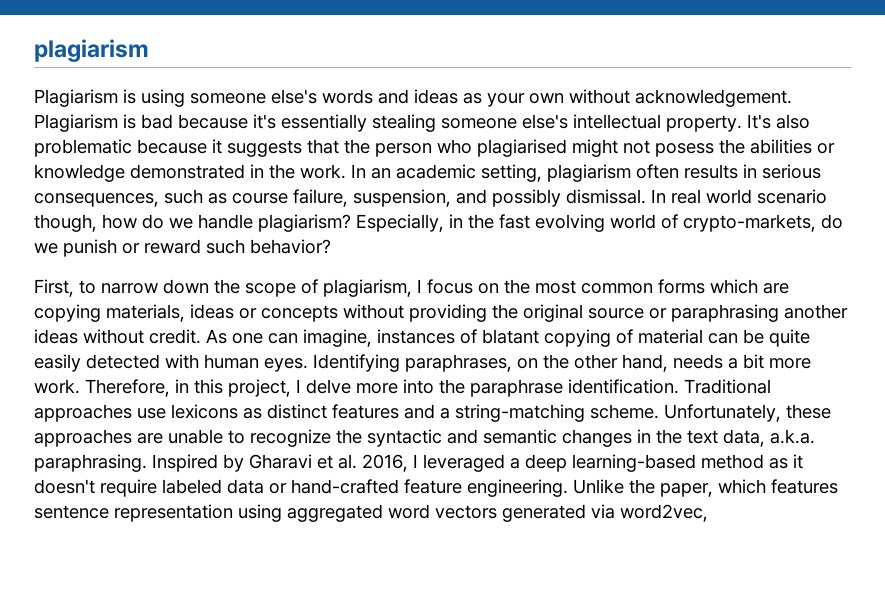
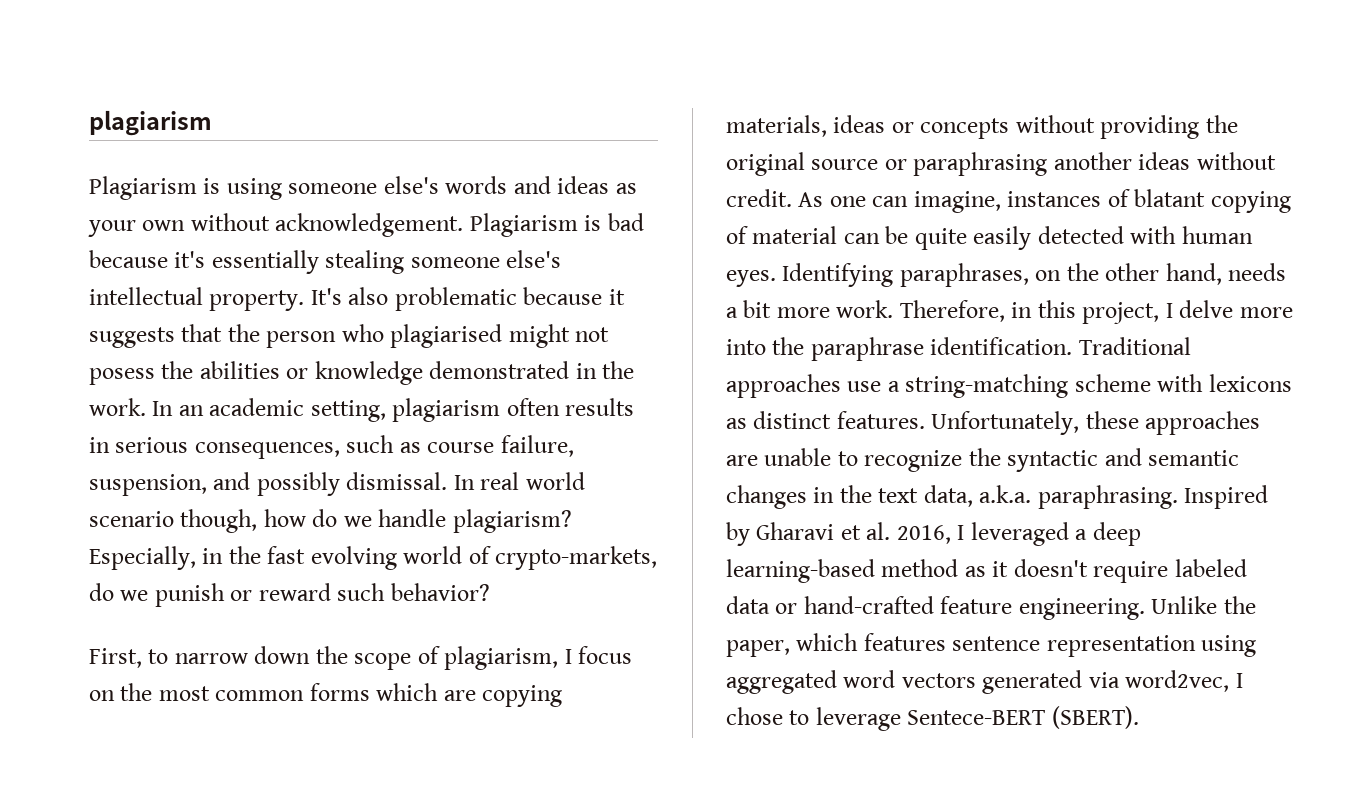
[171,404,659,422] lexicons as distinct features and a string-matching scheme. -> [887,374,1292,398] [726,411,925,429] a string-matching scheme with lexicons as distinct features.
(708, 513) none -> [1235,673,1243,688] [726,706,1139,731] I chose to leverage Sentece-BERT (SBERT).

